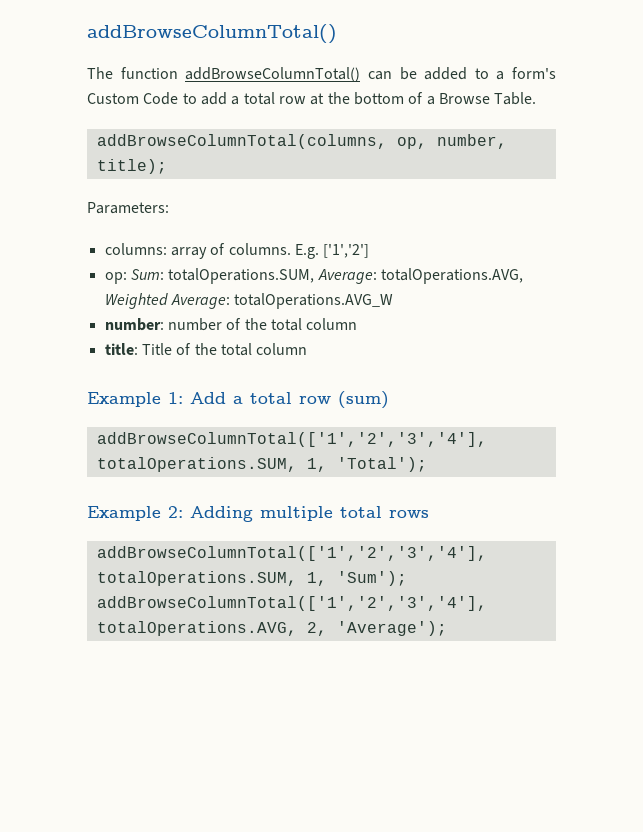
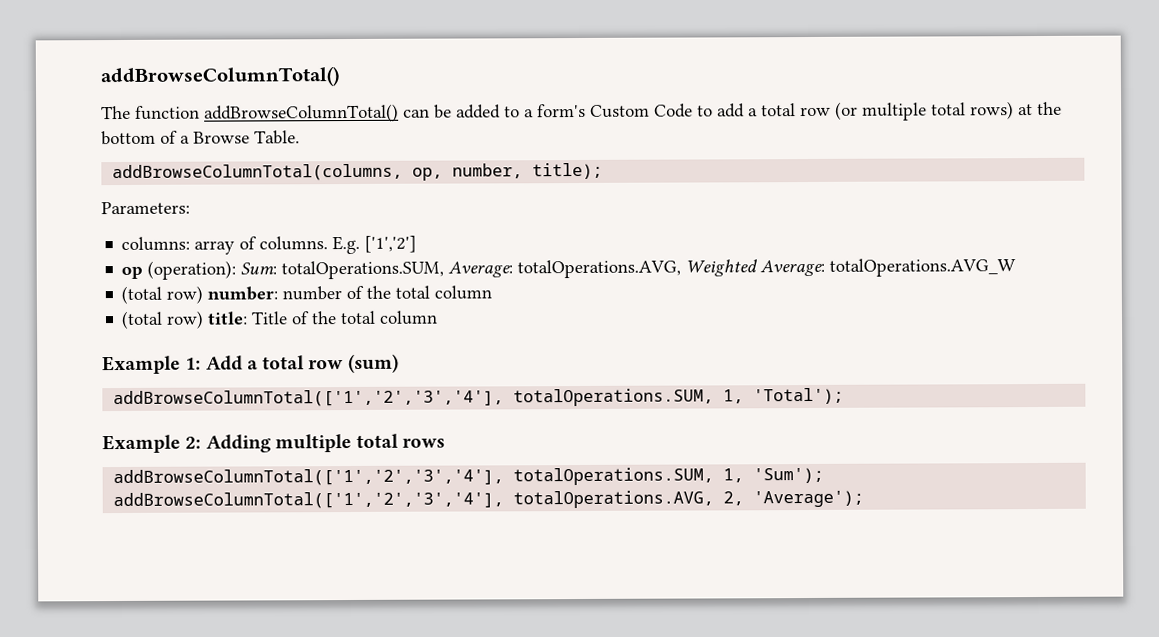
(306, 100) none -> [835,101,1014,121] (or multiple total rows)
[104,272,127,284] op: -> [121,260,237,280] op (operation):
(394, 301) none -> [121,285,204,304] (total row)
(358, 324) none -> [121,310,205,329] (total row)

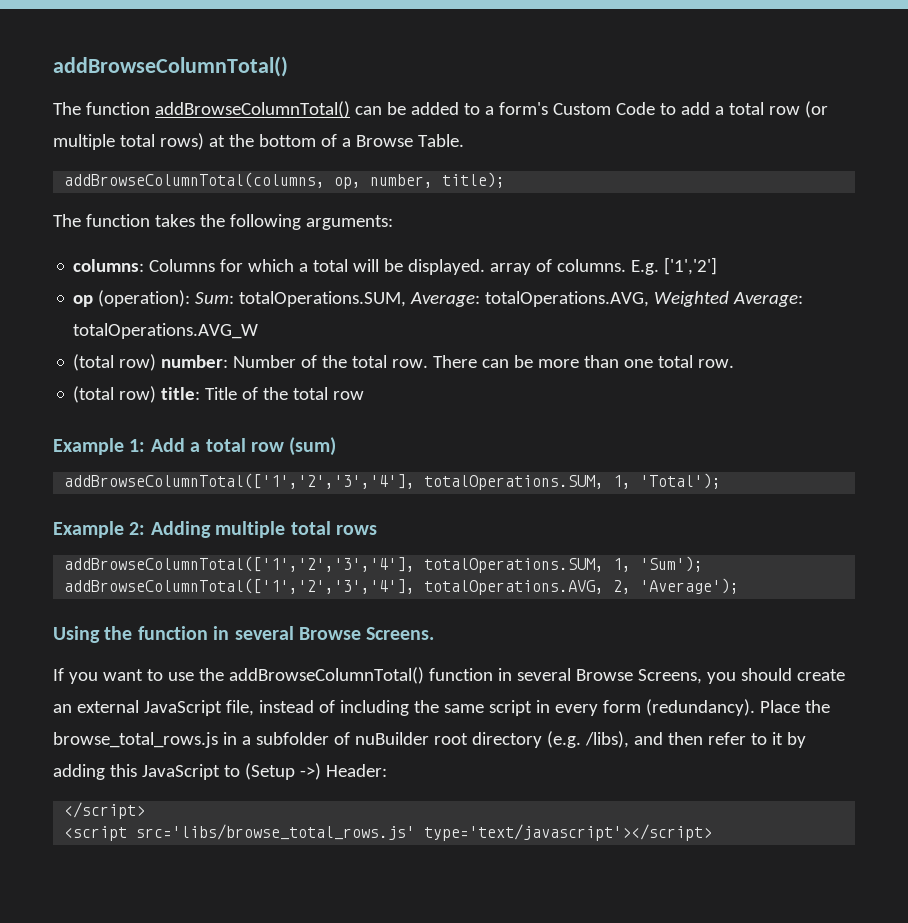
[101,201,190,215] [121,236,191,251] Parameters: // columns: -> [53,214,393,230] [73,259,486,275] The function takes the following arguments: // columns: Columns for which a total will be displayed.
[282,285,493,301] number of the total column -> [233,355,735,368] Number of the total row. There can be more than one total row.
[379,310,439,325] column -> [333,391,365,400] row
(865, 499) none -> [53,626,435,643] [53,667,845,684] [53,699,830,716] [53,731,806,748] [53,763,387,780] [64,802,146,819] [64,824,713,841] // Using the function in several Browse Screens. // If you want to use the addBrowseColumnTotal() function in several Browse Screens, you should create an external JavaScript file, instead of including the same script in every form (redundancy). Place the browse_total_rows.js in a subfolder of nuBuilder root directory (e.g. /libs), and then refer to it by adding this JavaScript to (Setup ->) Header: // </script> // <script src='libs/browse_total_rows.js' type='text/javascript'></script>

